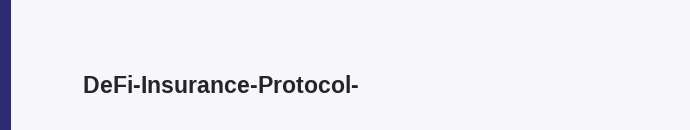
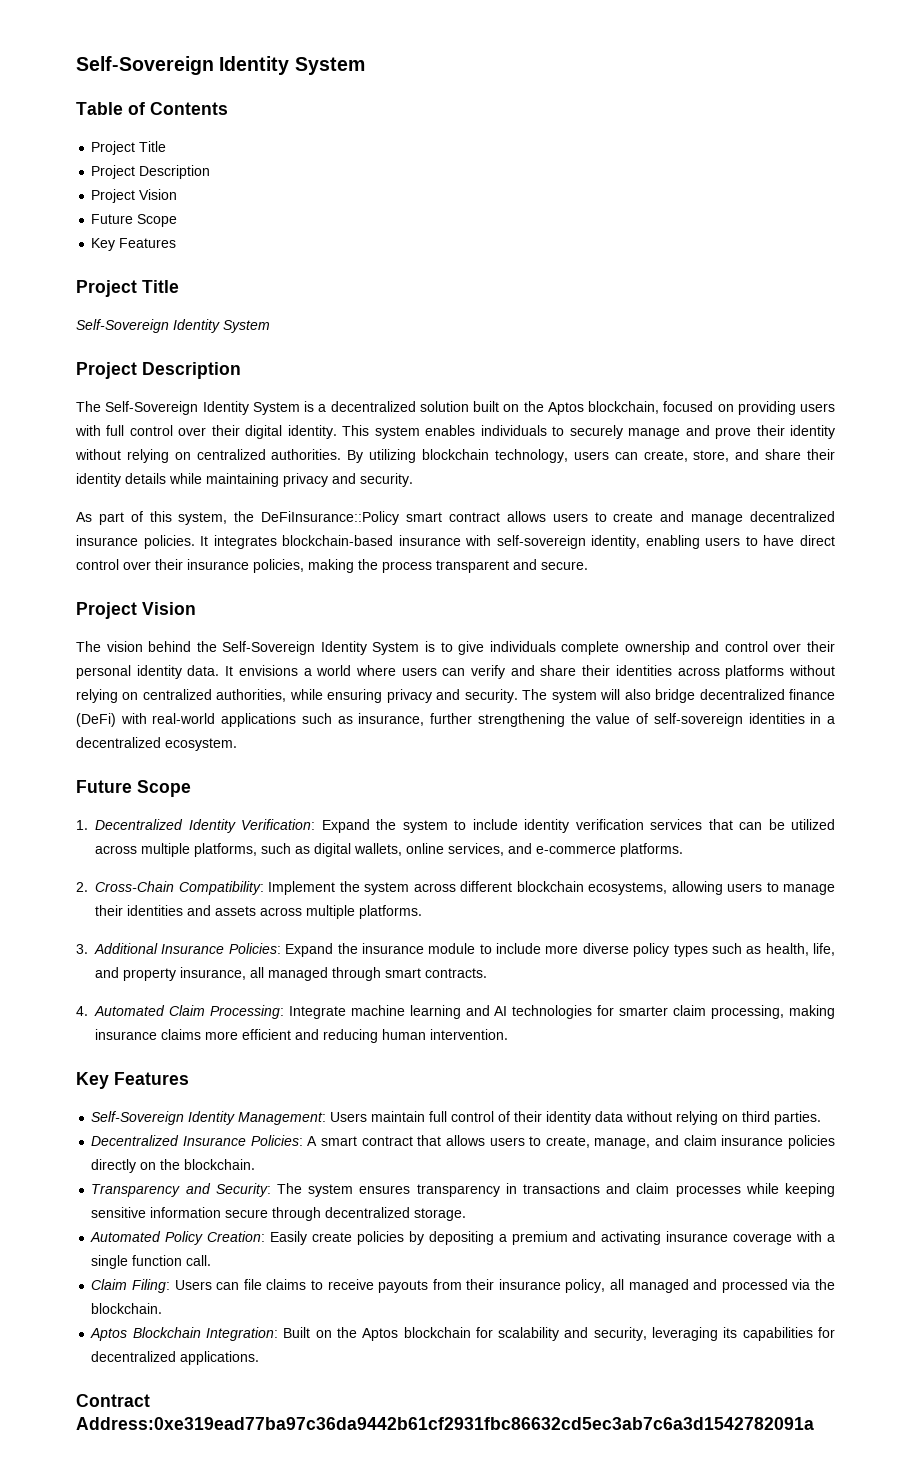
[83,75,359,93] DeFi-Insurance-Protocol- -> [76,56,365,75] [76,102,228,115] [91,141,167,155] [91,165,211,179] [91,189,178,203] [91,214,178,227] [91,238,177,251] [76,280,179,297] [76,319,270,333] [76,362,241,379] [76,401,835,415] [75,425,836,439] [75,449,836,463] [76,473,413,487] [76,511,836,525] [76,535,836,549] [76,559,588,573] [76,602,196,619] [76,641,835,655] [76,665,835,679] [76,689,835,703] [76,713,836,727] [76,737,237,751] [76,780,191,797] [76,819,835,833] [95,843,683,857] [76,881,835,895] [95,905,422,919] [76,943,835,957] [95,967,487,981] [76,1005,835,1019] [95,1029,508,1043] [76,1072,189,1089] [91,1111,822,1125] [91,1135,835,1149] [91,1159,256,1173] [91,1183,836,1197] [91,1207,467,1221] [90,1231,835,1245] [91,1255,212,1269] [91,1279,835,1293] [91,1303,163,1314] [90,1327,835,1341] [91,1351,260,1365] [76,1394,150,1407] [76,1417,814,1430] Self-Sovereign Identity System // Table of Contents // Project Title // Project Description // Project Vision // Future Scope // Key Features // Project Title // Self-Sovereign Identity System // Project Description // The Self-Sovereign Identity System is a decentralized solution built on the Aptos blockchain, focused on providing users with full control over their digital identity. This system enables individuals to securely manage and prove their identity without relying on centralized authorities. By utilizing blockchain technology, users can create, store, and share their identity details while maintaining privacy and security. // As part of this system, the DeFiInsurance::Policy smart contract allows users to create and manage decentralized insurance policies. It integrates blockchain-based insurance with self-sovereign identity, enabling users to have direct control over their insurance policies, making the process transparent and secure. // Project Vision // The vision behind the Self-Sovereign Identity System is to give individuals complete ownership and control over their personal identity data. It envisions a world where users can verify and share their identities across platforms without relying on centralized authorities, while ensuring privacy and security. The system will also bridge decentralized finance (DeFi) with real-world applications such as insurance, further strengthening the value of self-sovereign identities in a decentralized ecosystem. // Future Scope // 1. Decentralized Identity Verification: Expand the system to include identity verification services that can be utilized across multiple platforms, such as digital wallets, online services, and e-commerce platforms. // 2. Cross-Chain Compatibility: Implement the system across different blockchain ecosystems, allowing users to manage their identities and assets across multiple platforms. // 3. Additional Insurance Policies: Expand the insurance module to include more diverse policy types such as health, life, and property insurance, all managed through smart contracts. // 4. Automated Claim Processing: Integrate machine learning and AI technologies for smarter claim processing, making insurance claims more efficient and reducing human intervention. // Key Features // Self-Sovereign Identity Management: Users maintain full control of their identity data without relying on third parties. // Decentralized Insurance Policies: A smart contract that allows users to create, manage, and claim insurance policies directly on the blockchain. // Transparency and Security: The system ensures transparency in transactions and claim processes while keeping sensitive information secure through decentralized storage. // Automated Policy Creation: Easily create policies by depositing a premium and activating insurance coverage with a single function call. // Claim Filing: Users can file claims to receive payouts from their insurance policy, all managed and processed via the blockchain. // Aptos Blockchain Integration: Built on the Aptos blockchain for scalability and security, leveraging its capabilities for decentralized applications. // Contract Address:0xe319ead77ba97c36da9442b61cf2931fbc86632cd5ec3ab7c6a3d1542782091a

